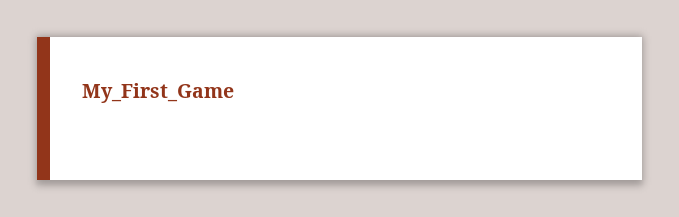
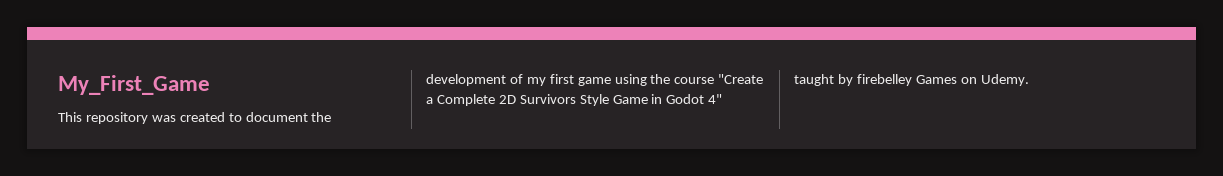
(234, 93) none -> [58,112,332,124] [426,74,764,86] [426,94,723,106] [794,74,1029,86] // This repository was created to document the development of my first game using the course "Create a Complete 2D Survivors Style Game in Godot 4" taught by firebelley Games on Udemy.

